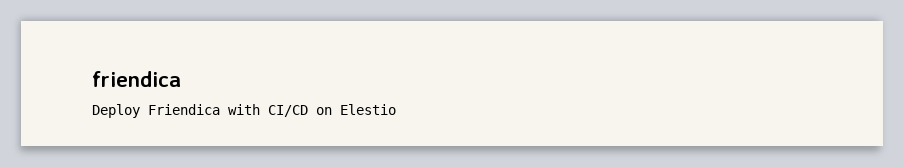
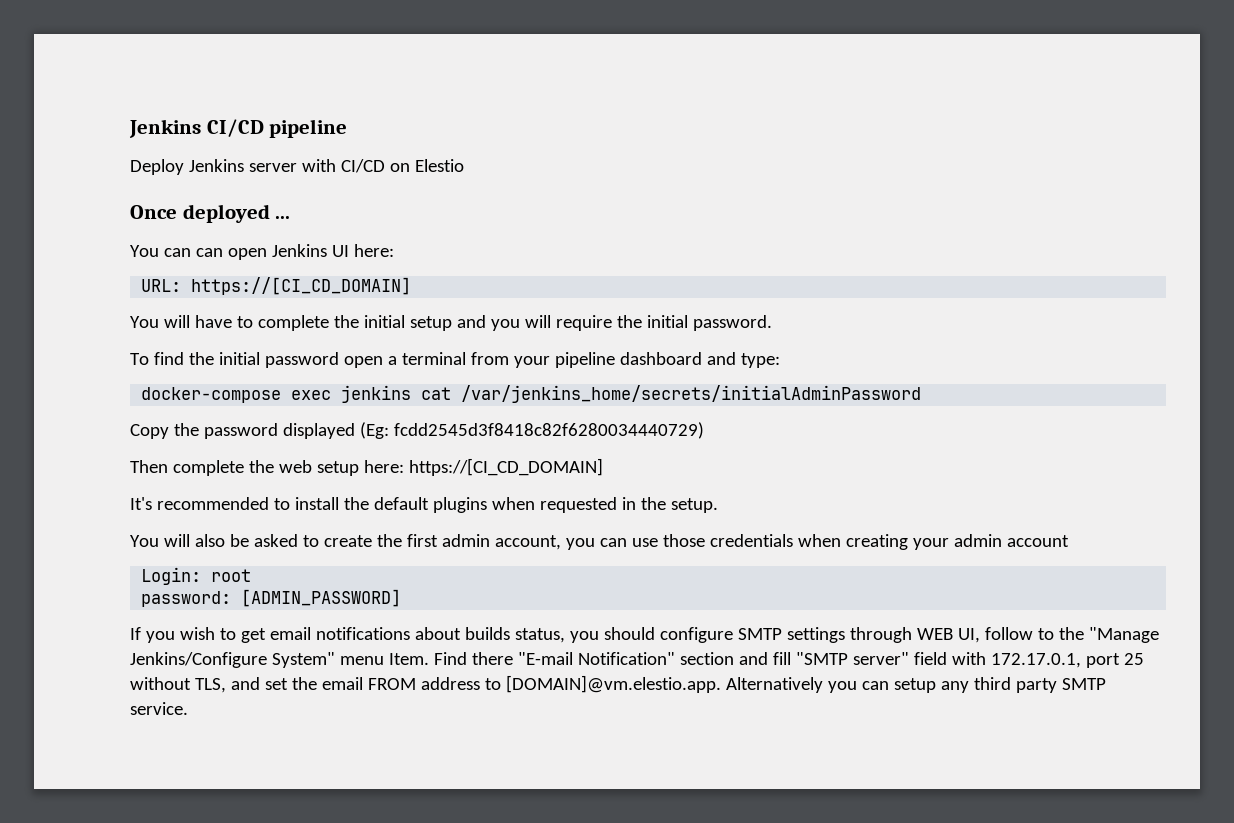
[92,71,181,87] friendica -> [129,119,348,138] Jenkins CI/CD pipeline
[148,104,220,115] Friendica -> [188,159,297,172] Jenkins server
(396, 109) none -> [130,204,291,223] [130,244,394,260] [141,277,412,295] [130,315,772,331] [130,352,780,368] [141,385,922,403] [130,422,704,439] [130,458,603,476] [130,497,718,513] [130,534,1069,550] [141,567,252,585] [141,589,402,607] [130,627,1159,643] [130,652,1144,668] [130,675,1106,693] [130,702,188,715] // Once deployed ... // You can can open Jenkins UI here: // URL: https://[CI_CD_DOMAIN] // You will have to complete the initial setup and you will require the initial password. // To find the initial password open a terminal from your pipeline dashboard and type: // docker-compose exec jenkins cat /var/jenkins_home/secrets/initialAdminPassword // Copy the password displayed (Eg: fcdd2545d3f8418c82f6280034440729) // Then complete the web setup here: https://[CI_CD_DOMAIN] // It's recommended to install the default plugins when requested in the setup. // You will also be asked to create the first admin account, you can use those credentials when creating your admin account // Login: root // password: [ADMIN_PASSWORD] // If you wish to get email notifications about builds status, you should configure SMTP settings through WEB UI, follow to the "Manage Jenkins/Configure System" menu Item. Find there "E-mail Notification" section and fill "SMTP server" field with 172.17.0.1, port 25 without TLS, and set the email FROM address to [DOMAIN]@vm.elestio.app. Alternatively you can setup any third party SMTP service.

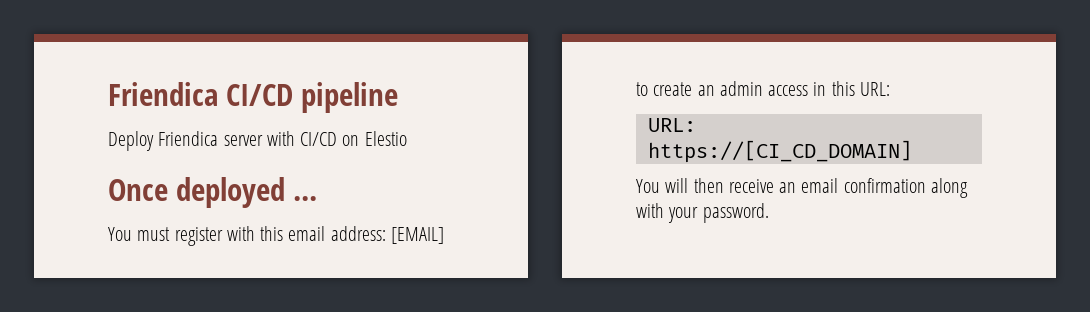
[129,119,201,138] Jenkins -> [108,82,218,106] Friendica
[188,159,244,172] Jenkins -> [158,131,219,146] Friendica
[163,244,394,260] [141,277,412,295] [130,315,772,331] [130,352,780,368] [141,385,922,403] [130,422,704,439] [130,458,603,476] [130,497,718,513] [130,534,1069,550] [141,567,252,585] [141,589,402,607] [130,627,1159,643] [130,652,1144,668] [130,675,1106,693] [130,702,188,715] can can open Jenkins UI here: // URL: https://[CI_CD_DOMAIN] // You will have to complete the initial setup and you will require the initial password. // To find the initial password open a terminal from your pipeline dashboard and type: // docker-compose exec jenkins cat /var/jenkins_home/secrets/initialAdminPassword // Copy the password displayed (Eg: fcdd2545d3f8418c82f6280034440729) // Then complete the web setup here: https://[CI_CD_DOMAIN] // It's recommended to install the default plugins when requested in the setup. // You will also be asked to create the first admin account, you can use those credentials when creating your admin account // Login: root // password: [ADMIN_PASSWORD] // If you wish to get email notifications about builds status, you should configure SMTP settings through WEB UI, follow to the "Manage Jenkins/Configure System" menu Item. Find there "E-mail Notification" section and fill "SMTP server" field with 172.17.0.1, port 25 without TLS, and set the email FROM address to [DOMAIN]@vm.elestio.app. Alternatively you can setup any third party SMTP service. -> [137,226,444,246] [636,81,890,96] [647,118,696,132] [647,140,912,163] [636,178,968,198] [636,203,769,223] must register with this email address: [EMAIL] to create an admin access in this URL: // URL: https://[CI_CD_DOMAIN] // You will then receive an email confirmation along with your password.

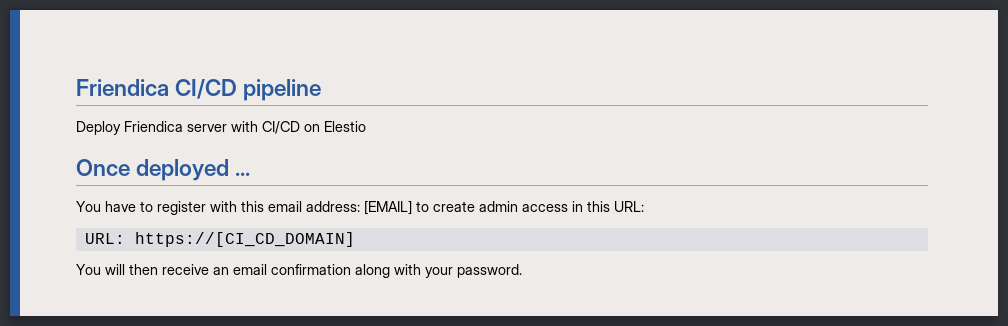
[137,227,171,241] must -> [105,201,153,212] have to
[697,85,715,96] an -> (475, 206) none

